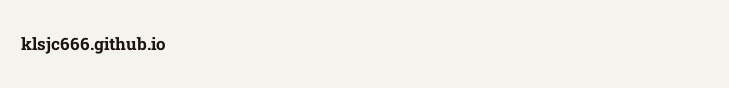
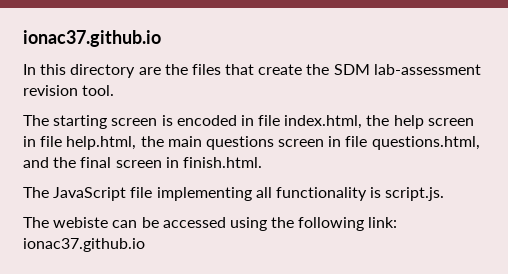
[21,37,166,54] klsjc666.github.io -> [23,30,161,47] [23,64,481,78] [23,85,115,96] [23,115,474,129] [23,136,480,150] [23,157,262,168] [23,187,445,201] [23,217,398,231] [23,238,145,252] ionac37.github.io // In this directory are the files that create the SDM lab-assessment revision tool. // The starting screen is encoded in file index.html, the help screen in file help.html, the main questions screen in file questions.html, and the final screen in finish.html. // The JavaScript file implementing all functionality is script.js. // The webiste can be accessed using the following link: ionac37.github.io

